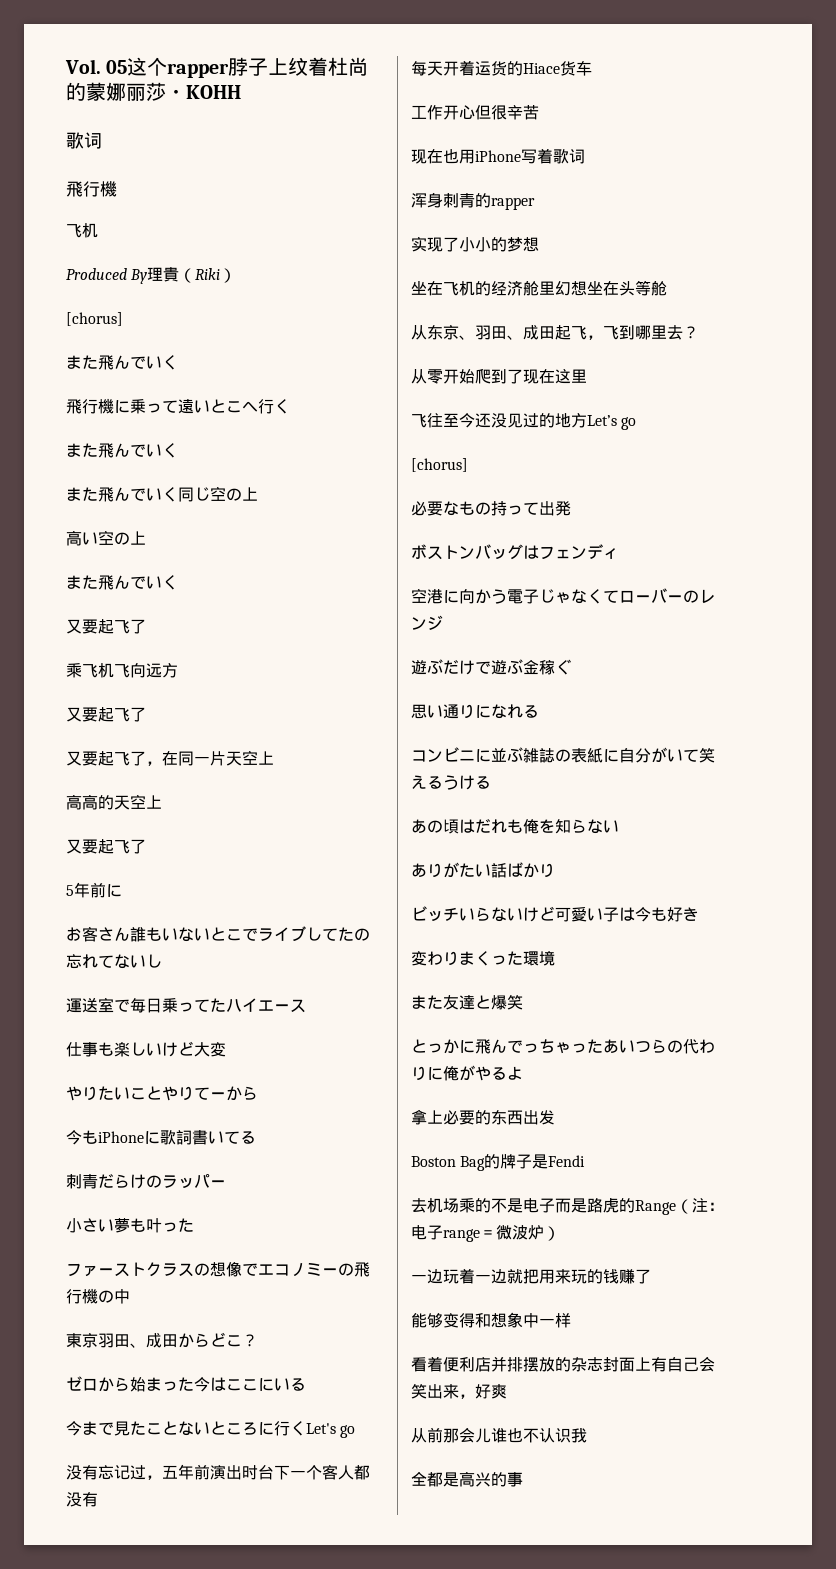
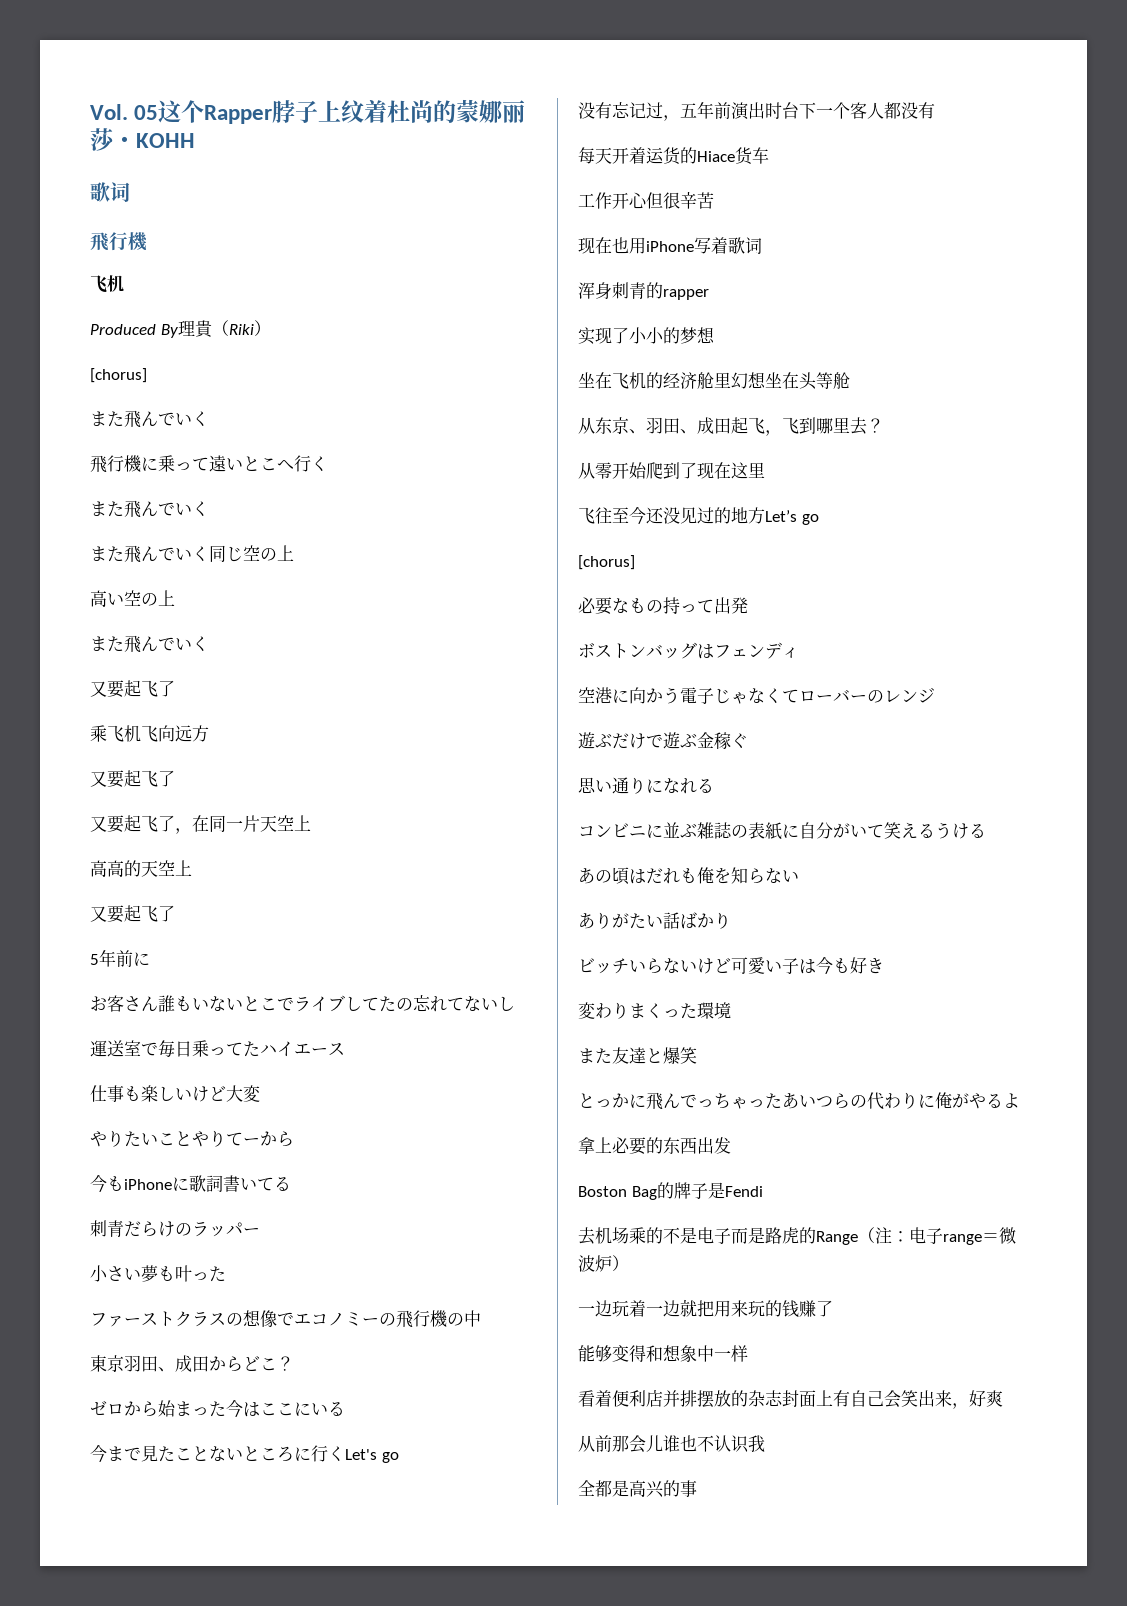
[167,63,230,78] rapper -> [204,105,273,124] Rapper

